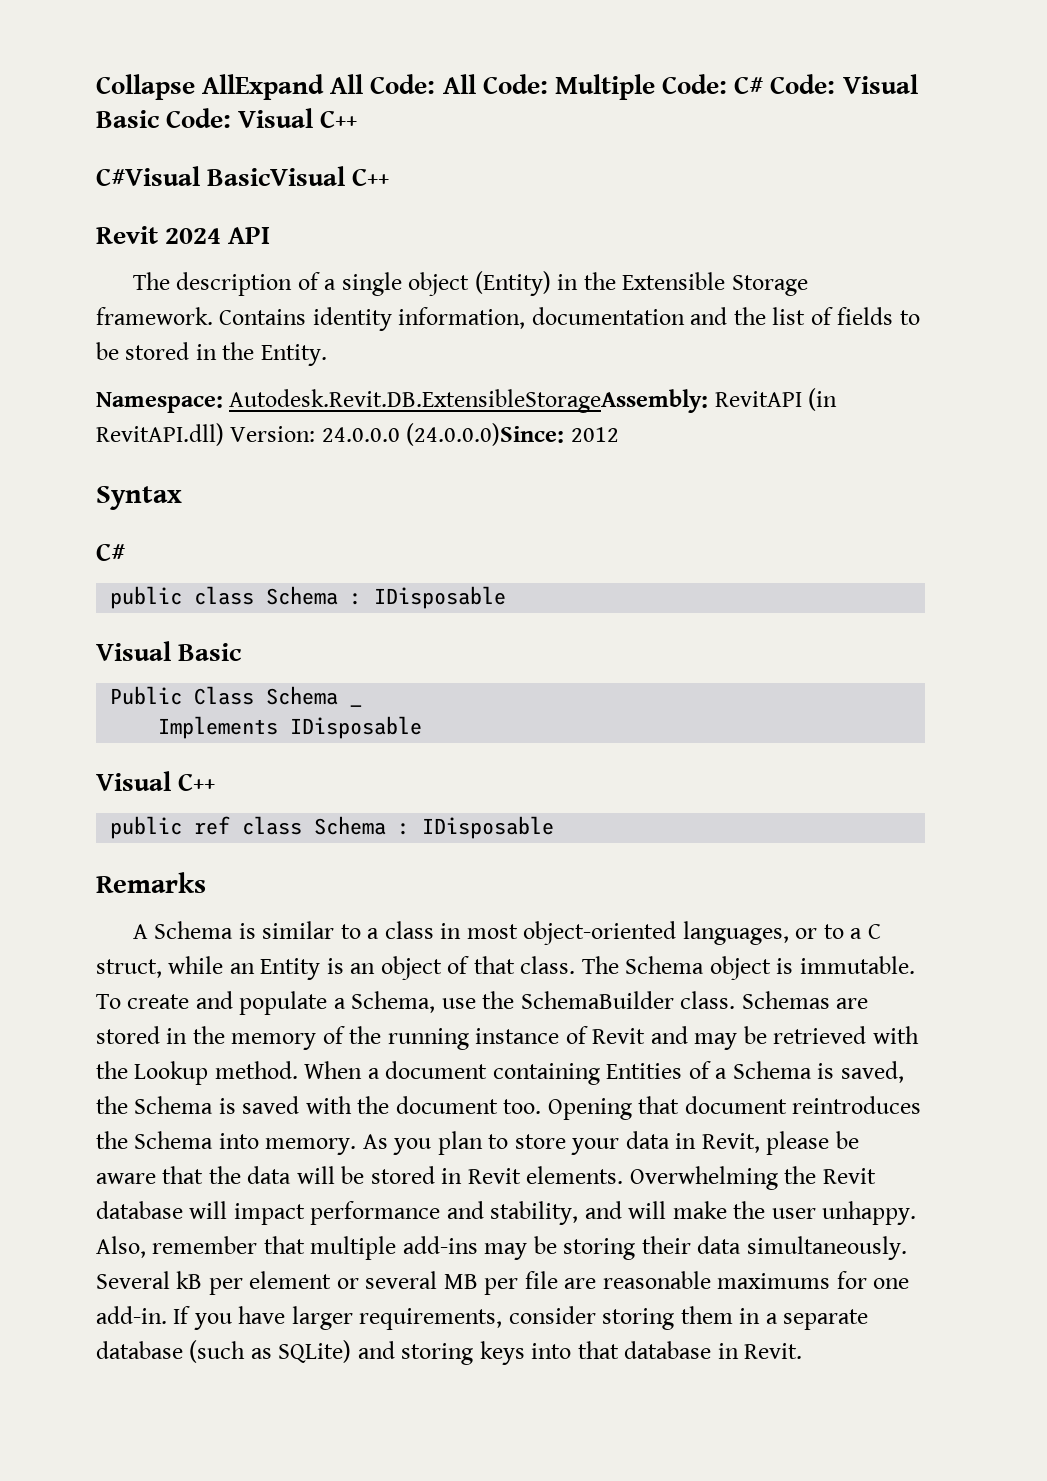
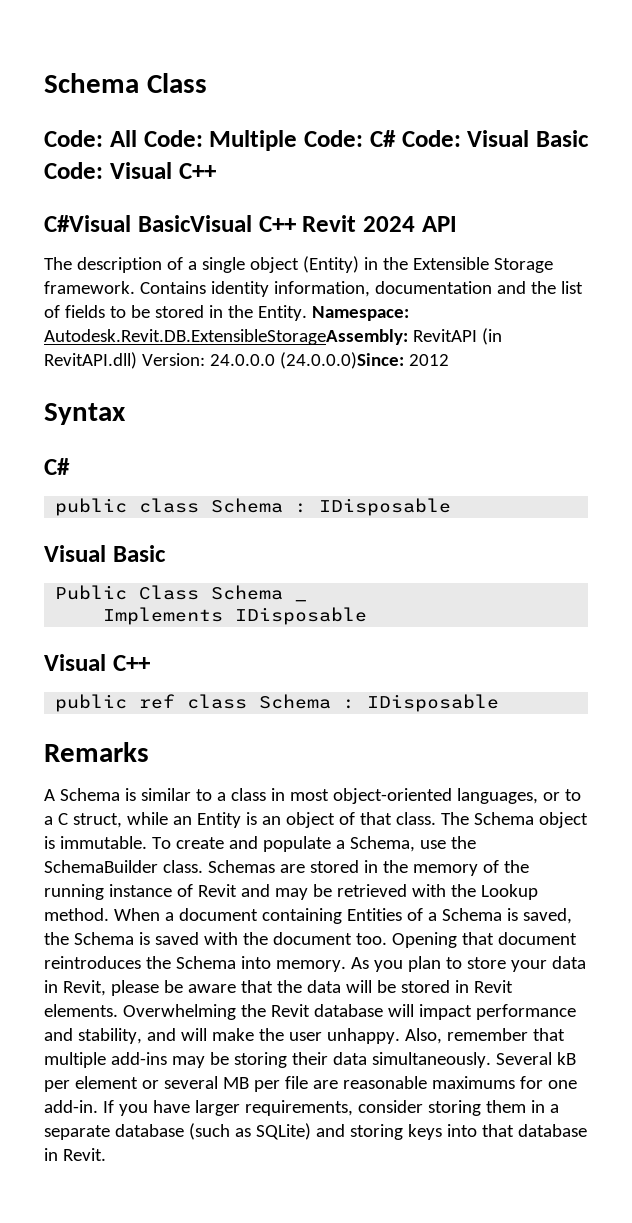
[96,74,364,100] Collapse AllExpand All -> [44,73,207,93] Schema Class //
(390, 177) // -> (296, 224) none
(327, 355) // -> (307, 313) none

